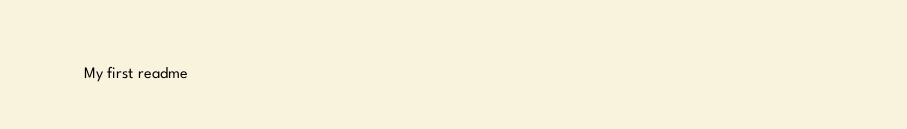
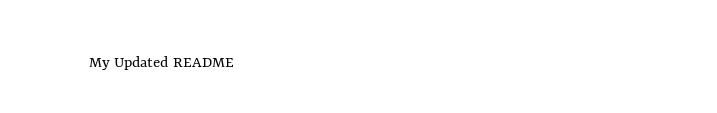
[107,66,188,79] first readme -> [114,56,234,70] Updated README

